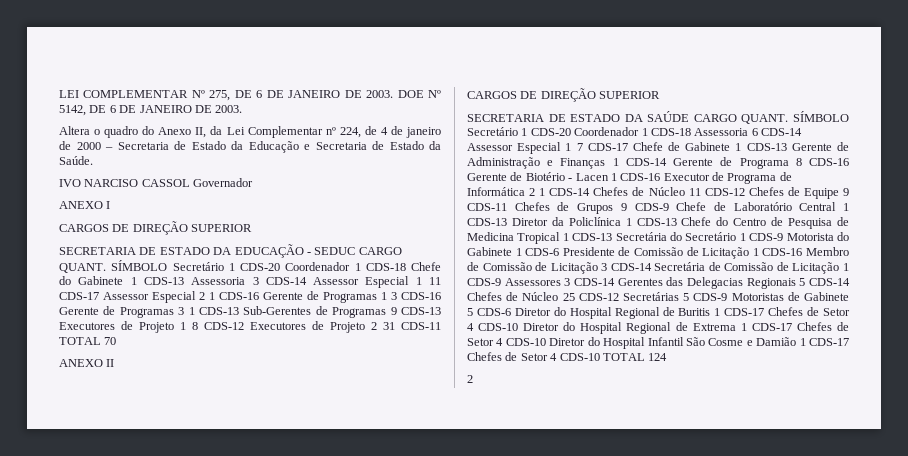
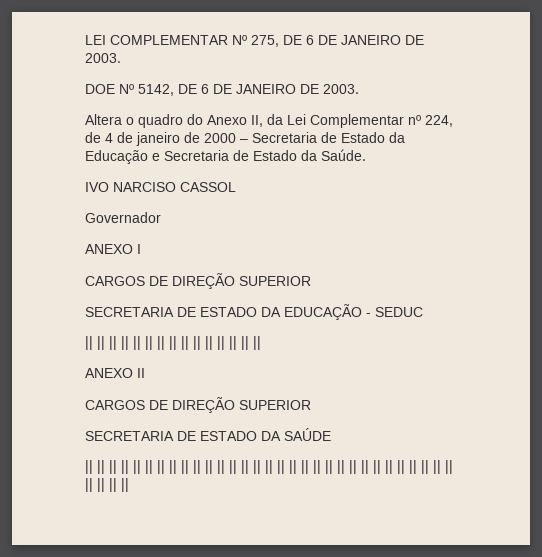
(394, 94) none -> (121, 58) //
(190, 183) none -> (236, 187) //
[358,247,402,255] [59,260,441,273] [59,276,442,288] [59,291,441,303] [59,306,441,318] [59,321,441,333] [59,337,117,345] CARGO QUANT. SÍMBOLO Secretário 1 CDS-20 Coordenador 1 CDS-18 Chefe do Gabinete 1 CDS-13 Assessoria 3 CDS-14 Assessor Especial 1 11 CDS-17 Assessor Especial 2 1 CDS-16 Gerente de Programas 1 3 CDS-16 Gerente de Programas 3 1 CDS-13 Sub-Gerentes de Programas 9 CDS-13 Executores de Projeto 1 8 CDS-12 Executores de Projeto 2 31 CDS-11 TOTAL 70 -> [85,336,261,350] // || || || || || || || || || || || || || || ||
[693,111,849,124] [467,127,802,136] [467,142,849,154] [467,157,849,169] [467,172,792,184] [467,187,849,199] [467,202,849,214] [467,217,850,229] [467,232,849,244] [467,247,849,259] [467,262,849,274] [467,277,850,289] [467,292,849,301] [467,307,850,319] [467,322,849,334] [467,337,849,349] [467,352,668,361] [467,375,473,383] CARGO QUANT. SÍMBOLO Secretário 1 CDS-20 Coordenador 1 CDS-18 Assessoria 6 CDS-14 Assessor Especial 1 7 CDS-17 Chefe de Gabinete 1 CDS-13 Gerente de Administração e Finanças 1 CDS-14 Gerente de Programa 8 CDS-16 Gerente de Biotério - Lacen 1 CDS-16 Executor de Programa de Informática 2 1 CDS-14 Chefes de Núcleo 11 CDS-12 Chefes de Equipe 9 CDS-11 Chefes de Grupos 9 CDS-9 Chefe de Laboratório Central 1 CDS-13 Diretor da Policlínica 1 CDS-13 Chefe do Centro de Pesquisa de Medicina Tropical 1 CDS-13 Secretária do Secretário 1 CDS-9 Motorista do Gabinete 1 CDS-6 Presidente de Comissão de Licitação 1 CDS-16 Membro de Comissão de Licitação 3 CDS-14 Secretária de Comissão de Licitação 1 CDS-9 Assessores 3 CDS-14 Gerentes das Delegacias Regionais 5 CDS-14 Chefes de Núcleo 25 CDS-12 Secretárias 5 CDS-9 Motoristas de Gabinete 5 CDS-6 Diretor do Hospital Regional de Buritis 1 CDS-17 Chefes de Setor 4 CDS-10 Diretor do Hospital Regional de Extrema 1 CDS-17 Chefes de Setor 4 CDS-10 Diretor do Hospital Infantil São Cosme e Damião 1 CDS-17 Chefes de Setor 4 CDS-10 TOTAL 124 // 2 -> [85,460,453,474] [85,478,129,492] // || || || || || || || || || || || || || || || || || || || || || || || || || || || || || || || || || || ||

